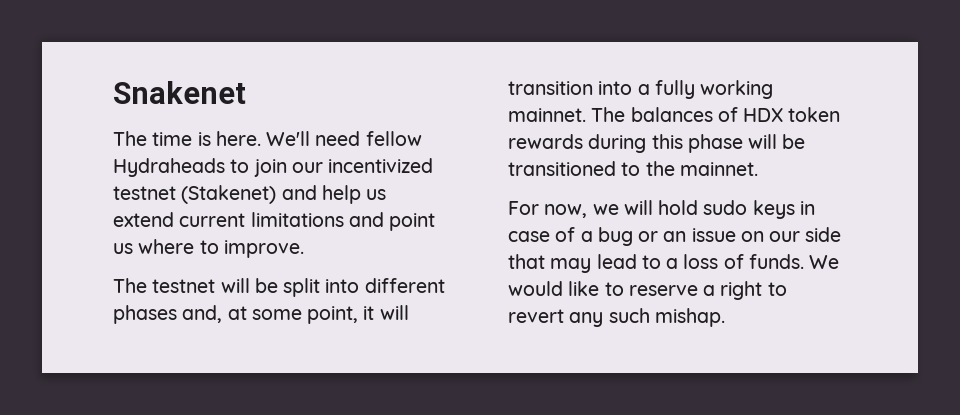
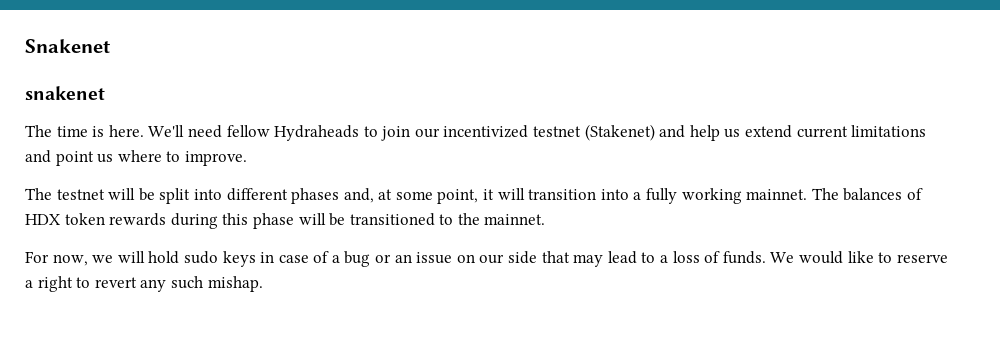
(246, 92) none -> [25,86,105,100] // snakenet

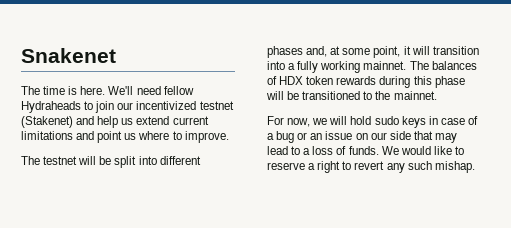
[25,86,105,100] // snakenet -> (116, 55) none

